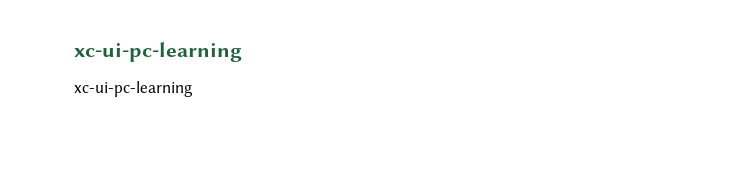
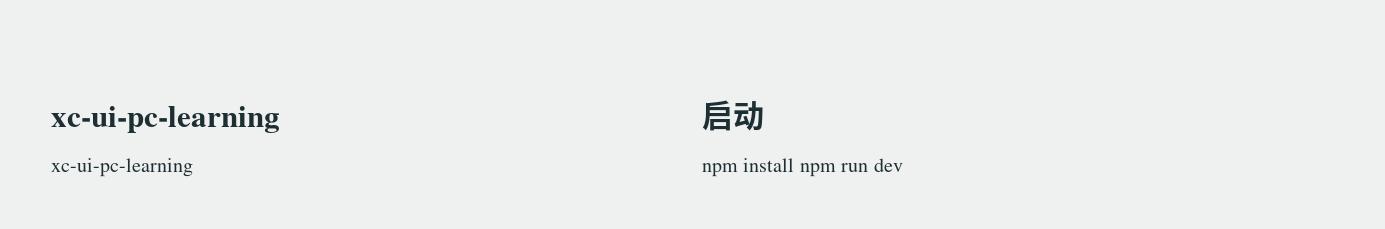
(193, 89) none -> [702,100,764,131] [702,158,903,177] // 启动 // npm install npm run dev

